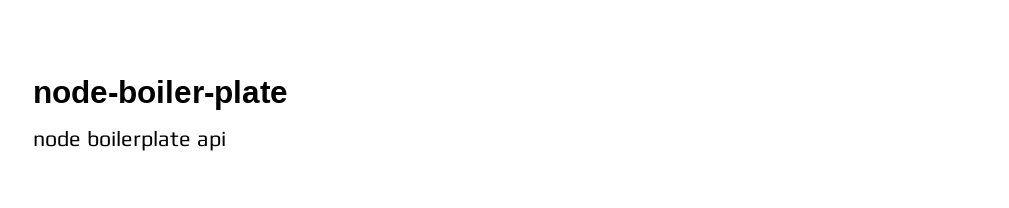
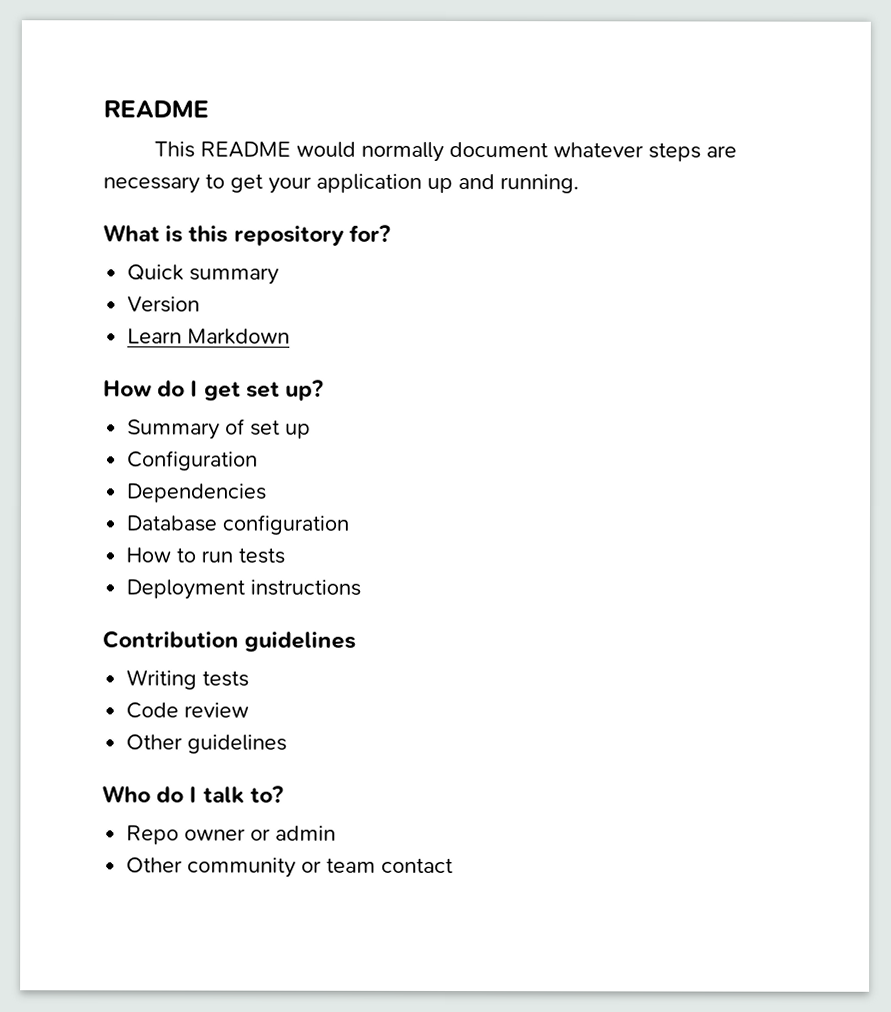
[33,80,288,110] [33,130,226,151] node-boiler-plate // node boilerplate api -> [103,100,209,118] [154,141,738,162] [103,173,579,194] [103,224,391,246] [127,264,280,285] [127,296,201,313] [127,328,291,345] [103,379,325,401] [127,418,312,440] [127,450,259,471] [127,483,268,503] [126,514,350,535] [126,547,286,564] [126,579,362,600] [102,630,357,652] [126,669,250,690] [126,702,250,719] [126,734,288,754] [102,785,284,804] [126,825,337,845] [126,857,454,878] README // This README would normally document whatever steps are necessary to get your application up and running. // What is this repository for? // Quick summary // Version // Learn Markdown // How do I get set up? // Summary of set up // Configuration // Dependencies // Database configuration // How to run tests // Deployment instructions // Contribution guidelines // Writing tests // Code review // Other guidelines // Who do I talk to? // Repo owner or admin // Other community or team contact

